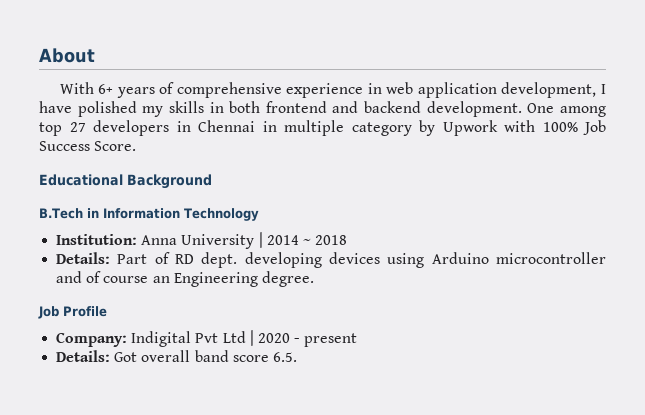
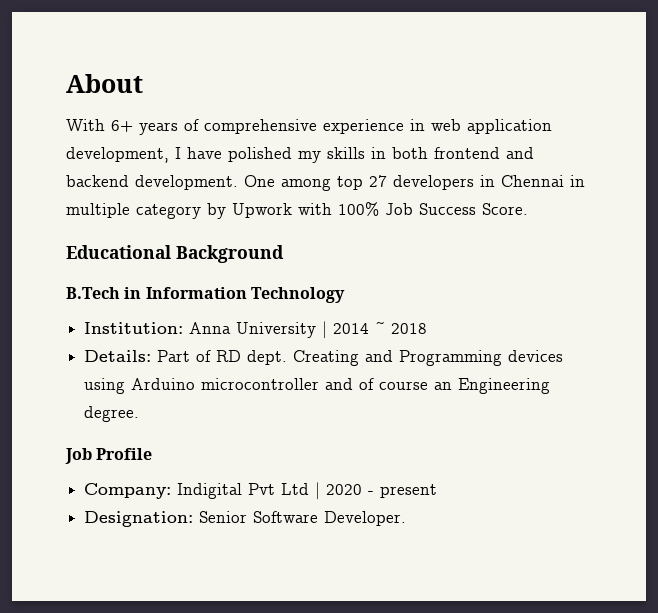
[244,252,322,268] developing -> [293,350,503,366] Creating and Programming
[56,350,297,362] Details: Got overall band score 6.5. -> [84,511,407,527] Designation: Senior Software Developer.

